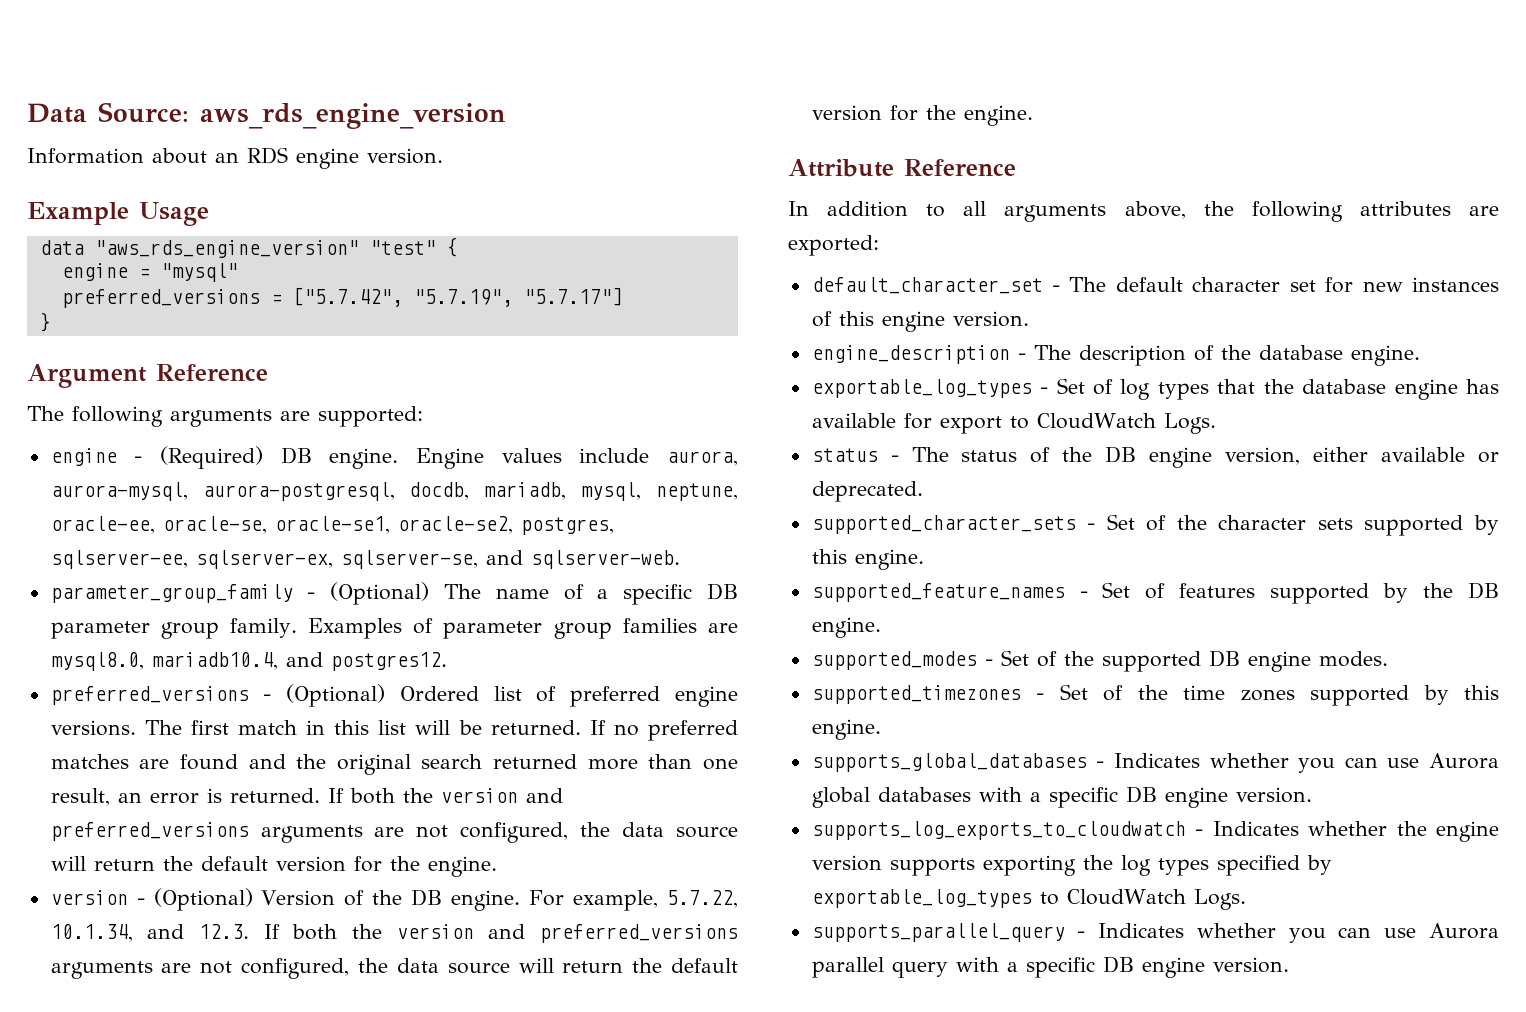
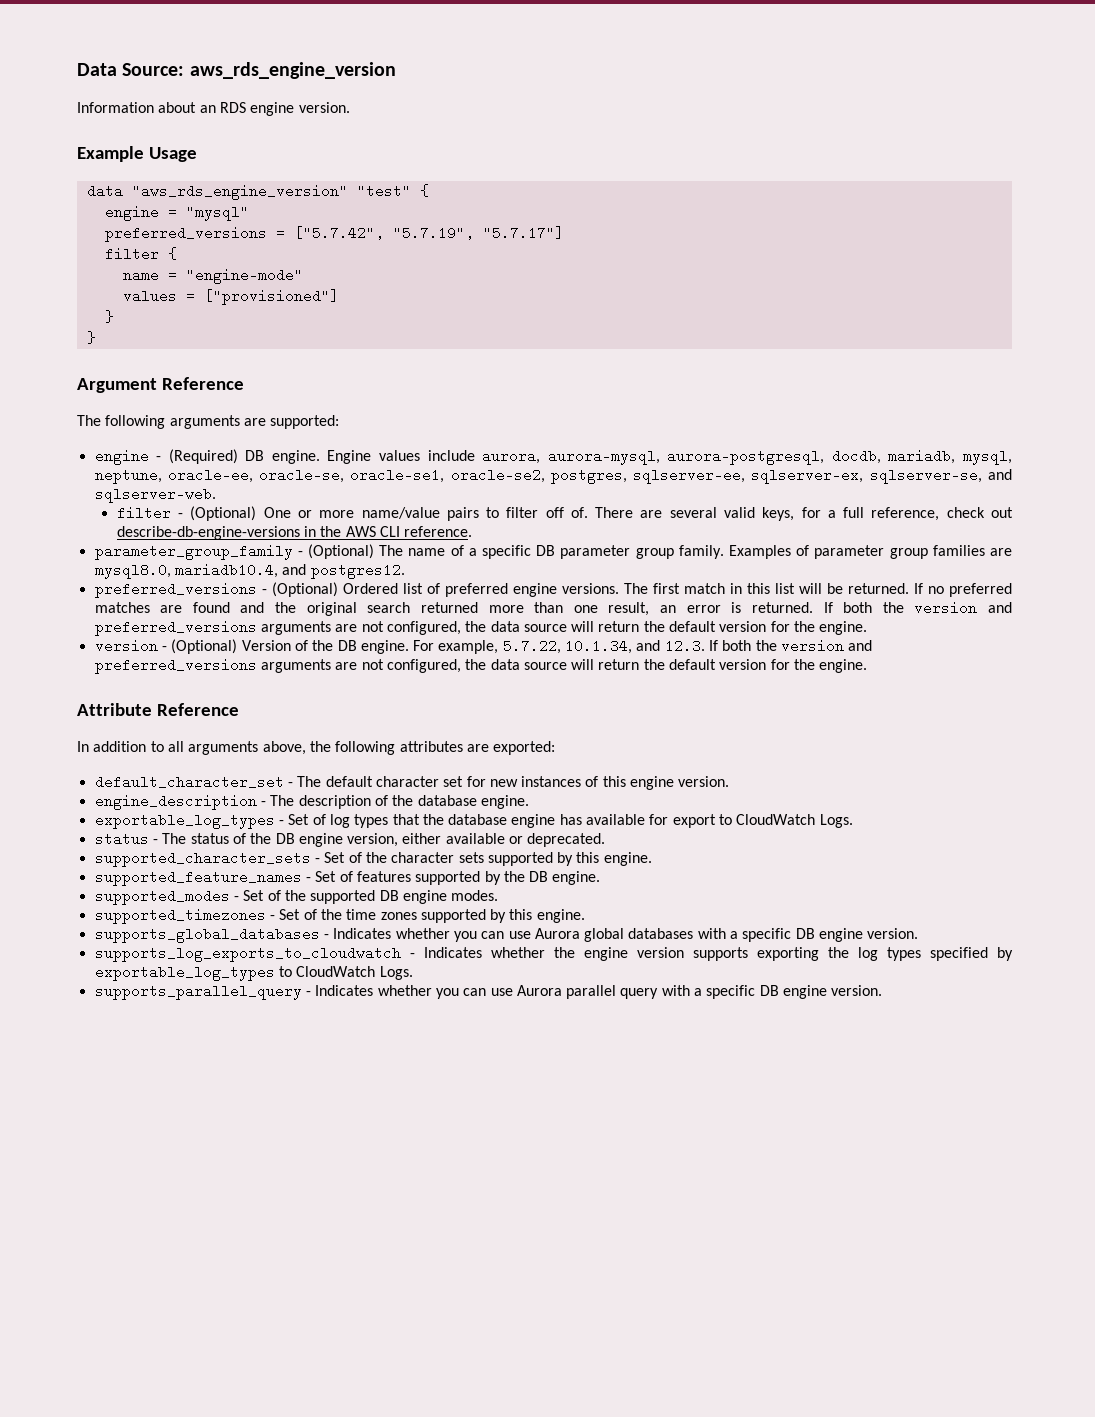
(623, 296) none -> [104,247,177,261] [122,268,303,284] [122,289,339,305] [104,310,114,323] // filter { // name = "engine-mode" // values = ["provisioned"] // }
(680, 559) none -> [116,506,1013,521] [116,526,473,540] // filter - (Optional) One or more name/value pairs to filter off of. There are several valid keys, for a full reference, check out describe-db-engine-versions in the AWS CLI reference.

